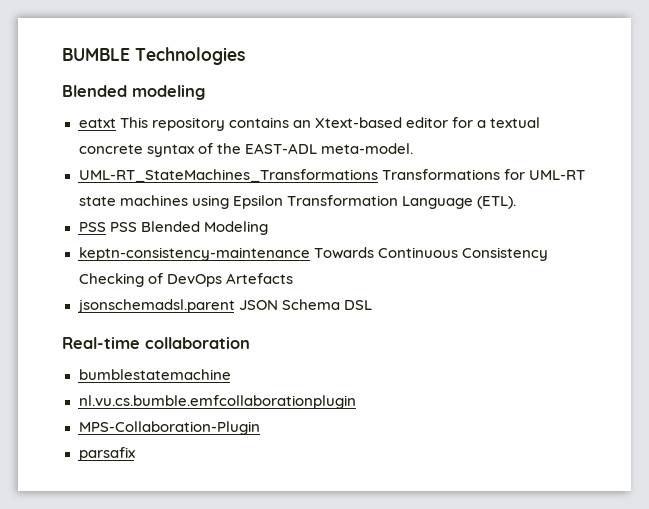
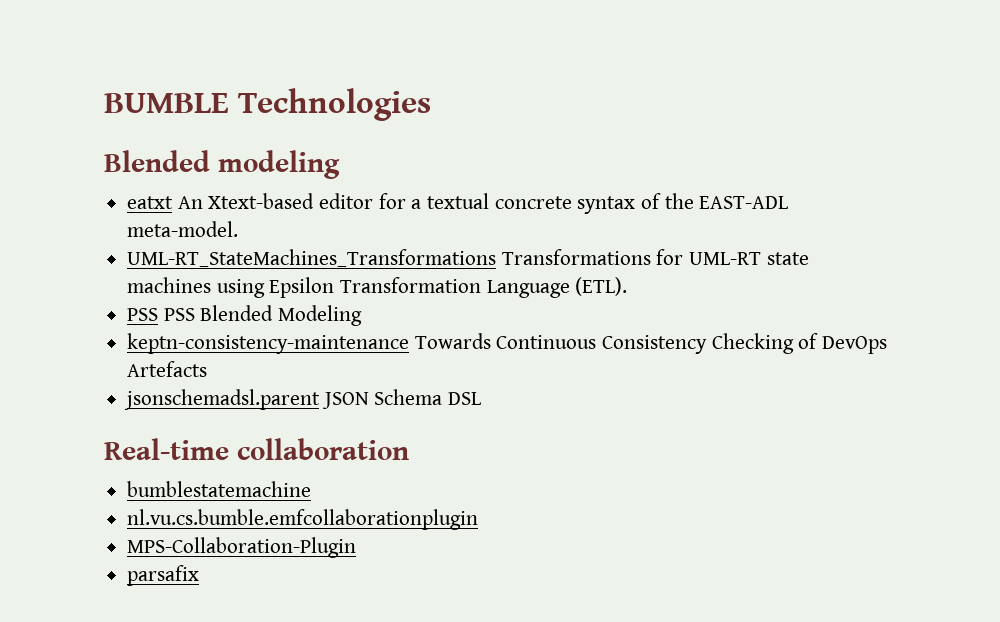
[119,117,311,131] This repository contains an -> [177,196,203,209] An

